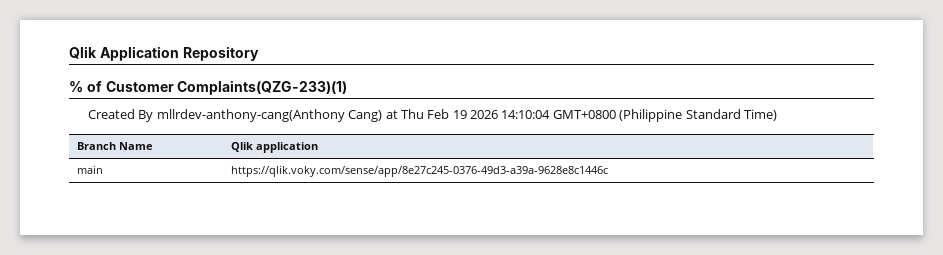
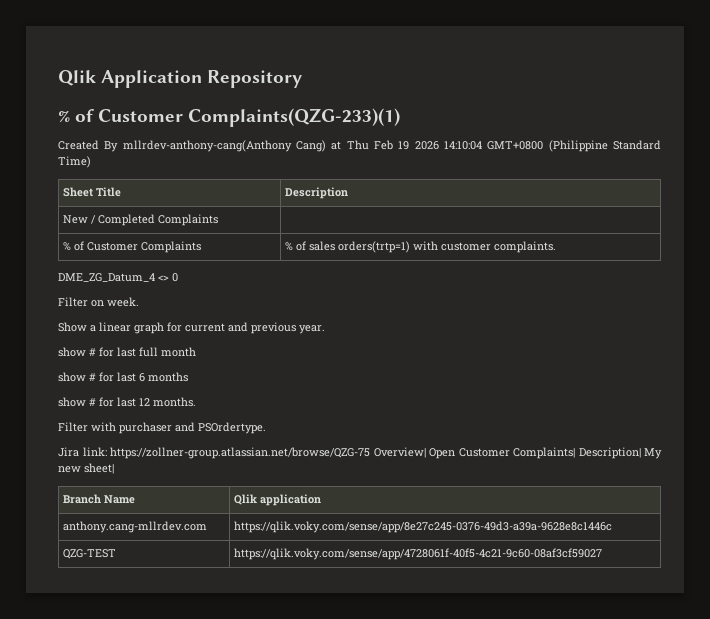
(777, 115) none -> [62,187,121,197] [284,187,348,199] [62,214,218,226] [62,241,201,253] [284,241,556,253] [58,273,178,282] [58,297,139,307] [58,322,325,334] [58,347,196,357] [58,372,188,382] [58,397,196,407] [58,422,266,434] [58,447,662,459] [58,463,114,474] // Sheet Title | Description // New / Completed Complaints | // % of Customer Complaints | % of sales orders(trtp=1) with customer complaints. // DME_ZG_Datum_4 <> 0 // Filter on week. // Show a linear graph for current and previous year. // show # for last full month // show # for last 6 months // show # for last 12 months. // Filter with purchaser and PSOrdertype. // Jira link: https://zollner-group.atlassian.net/browse/QZG-75 Overview| Open Customer Complaints| Description| My new sheet|
[76,165,103,174] main -> [62,521,207,533] anthony.cang-mllrdev.com
(608, 171) none -> [62,549,116,559] [233,548,602,560] // QZG-TEST | https://qlik.voky.com/sense/app/4728061f-40f5-4c21-9c60-08af3cf59027

